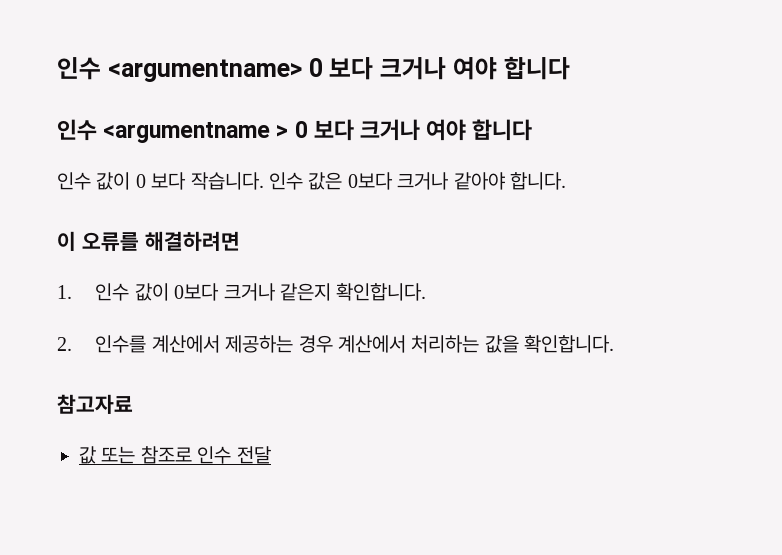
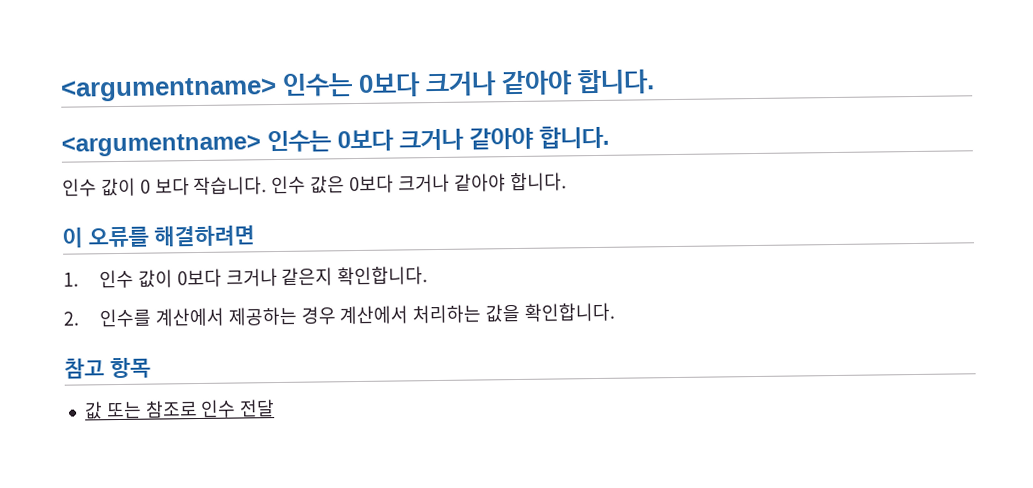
[57,56,570,82] [57,119,533,143] 인수 <argumentname> 0 보다 크거나 여야 합니다 // 인수 <argumentname > 0 보다 크거나 여야 합니다 -> [60,69,656,102] [61,125,610,157] <argumentname> 인수는 0보다 크거나 같아야 합니다. // <argumentname> 인수는 0보다 크거나 같아야 합니다.
[57,394,133,414] 참고자료 -> [64,357,151,379] 참고 항목

